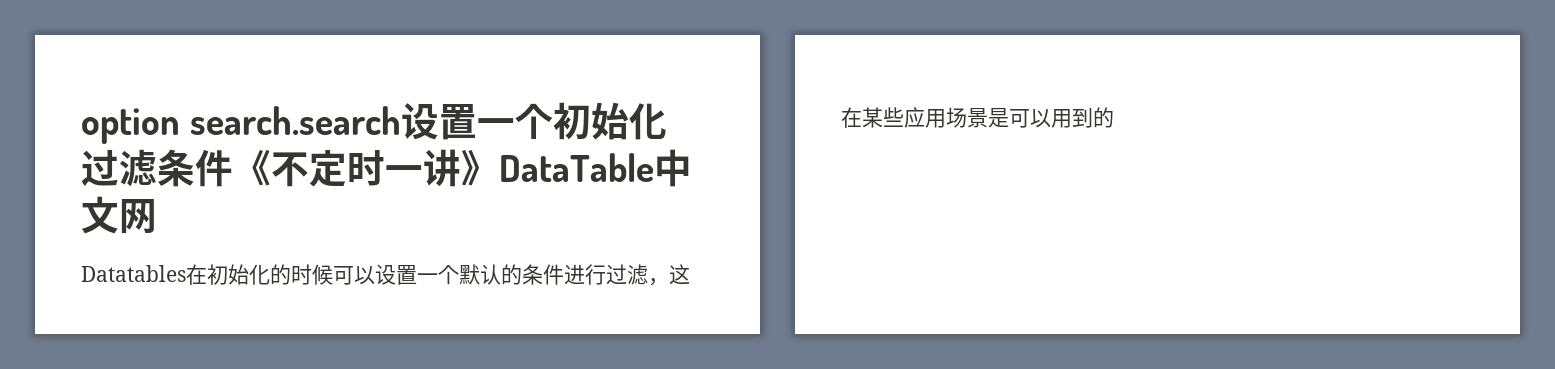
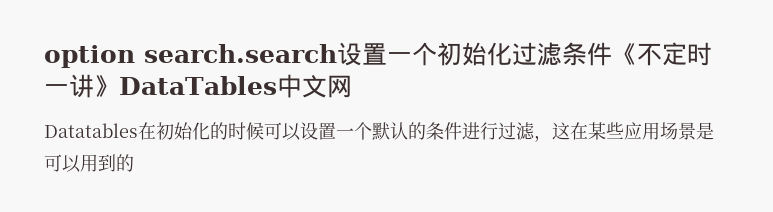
[499,153,654,182] DataTable -> [119,76,277,95] DataTables

